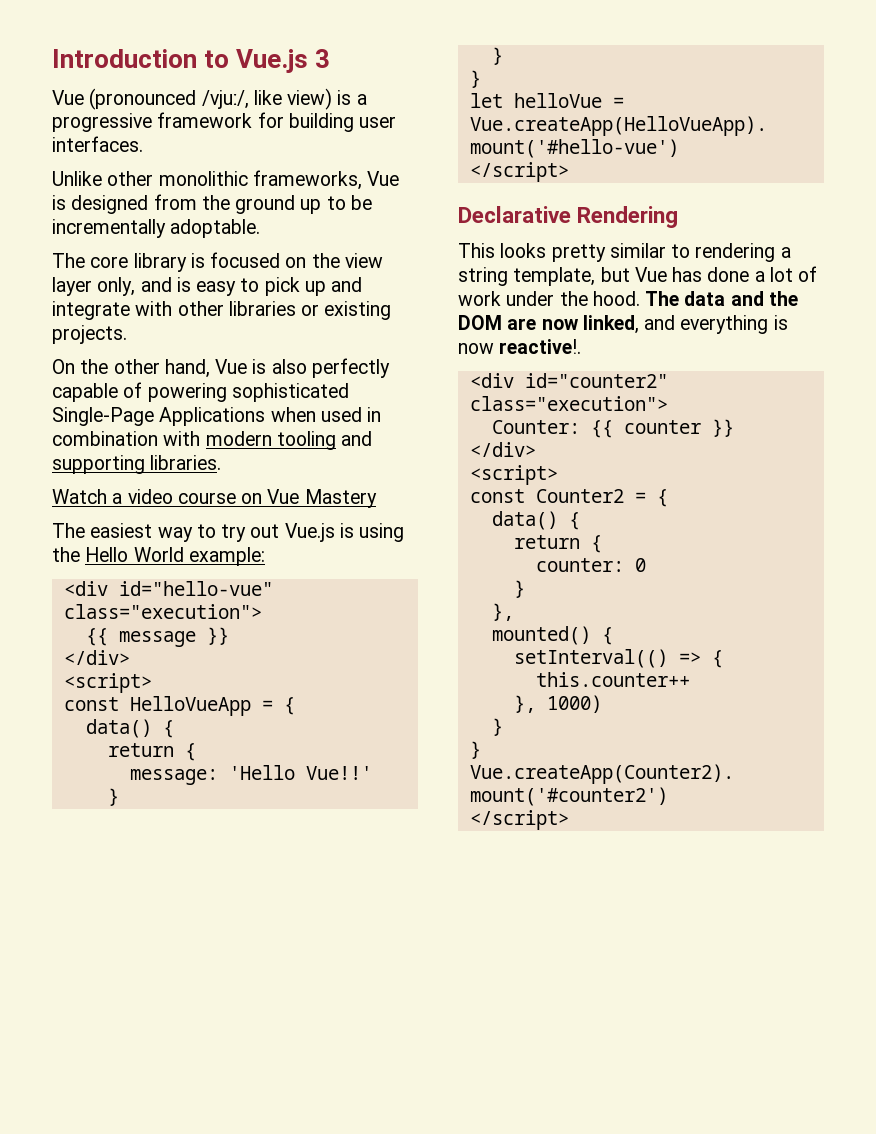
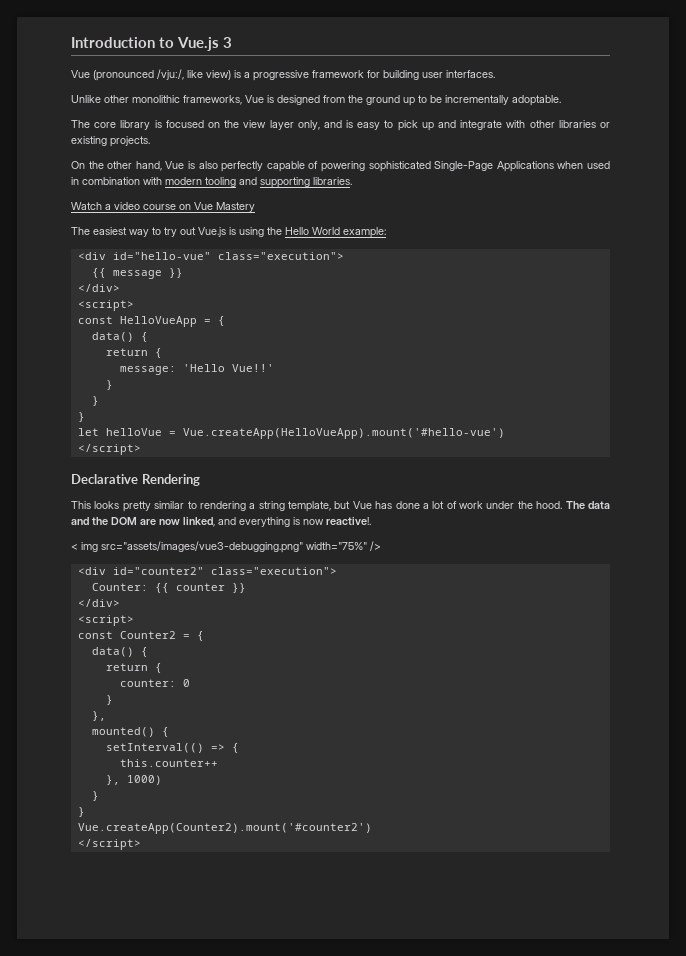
(582, 346) none -> [71,541,381,553] // < img src="assets/images/vue3-debugging.png" width="75%" />

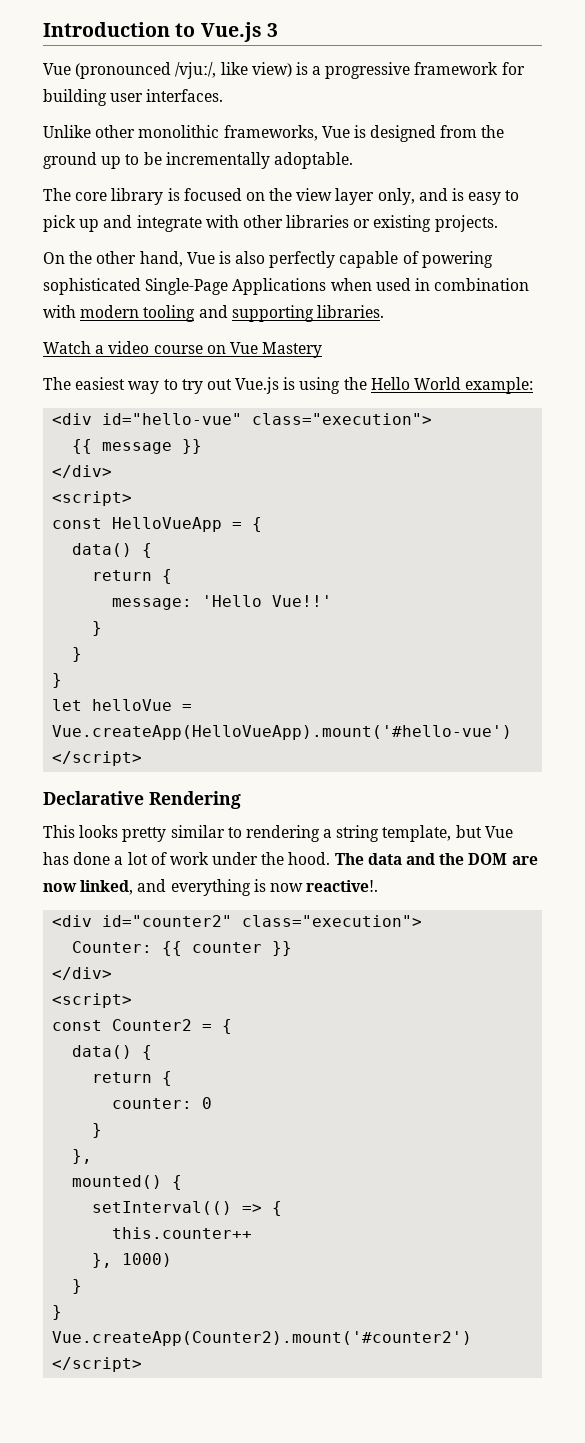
[71,541,381,553] // < img src="assets/images/vue3-debugging.png" width="75%" /> -> (379, 886) none

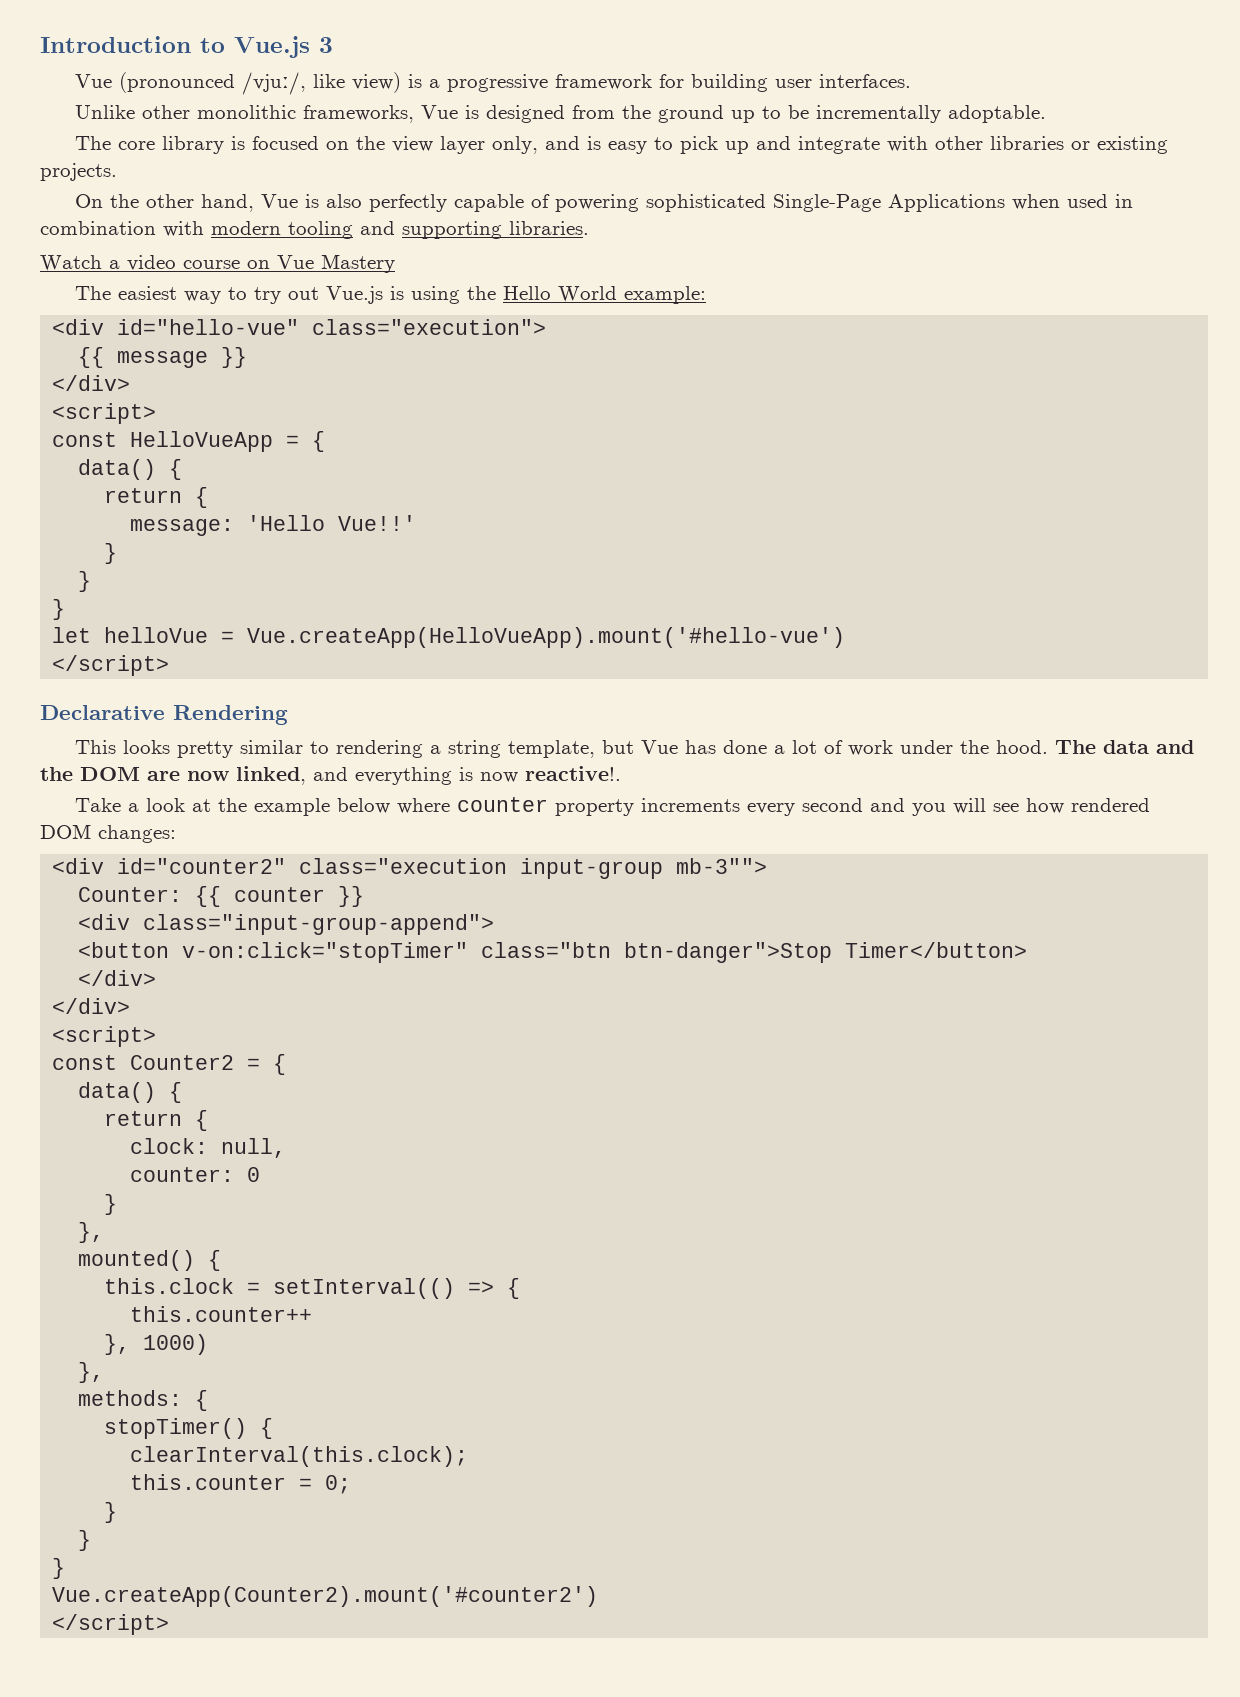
(379, 886) none -> [75,797,1151,816] [40,824,176,843] // Take a look at the example below where counter property increments every second and you will see how rendered DOM changes:
[242,915,423,927] class="execution"> -> [299,858,768,879] class="execution input-group mb-3"">
(293, 948) none -> [78,914,495,935] [78,942,1028,963] [78,970,157,986] // <div class="input-group-append"> // <button v-on:click="stopTimer" class="btn btn-danger">Stop Timer</button> // </div>
(173, 1078) none -> [130,1138,287,1158] // clock: null,
(183, 1182) none -> [104,1278,261,1294] this.clock =
(173, 1260) none -> [78,1362,105,1383] [78,1390,209,1411] [104,1418,274,1439] [130,1446,469,1467] [130,1474,352,1494] [104,1502,118,1523] // }, // methods: { // stopTimer() { // clearInterval(this.clock); // this.counter = 0; // }

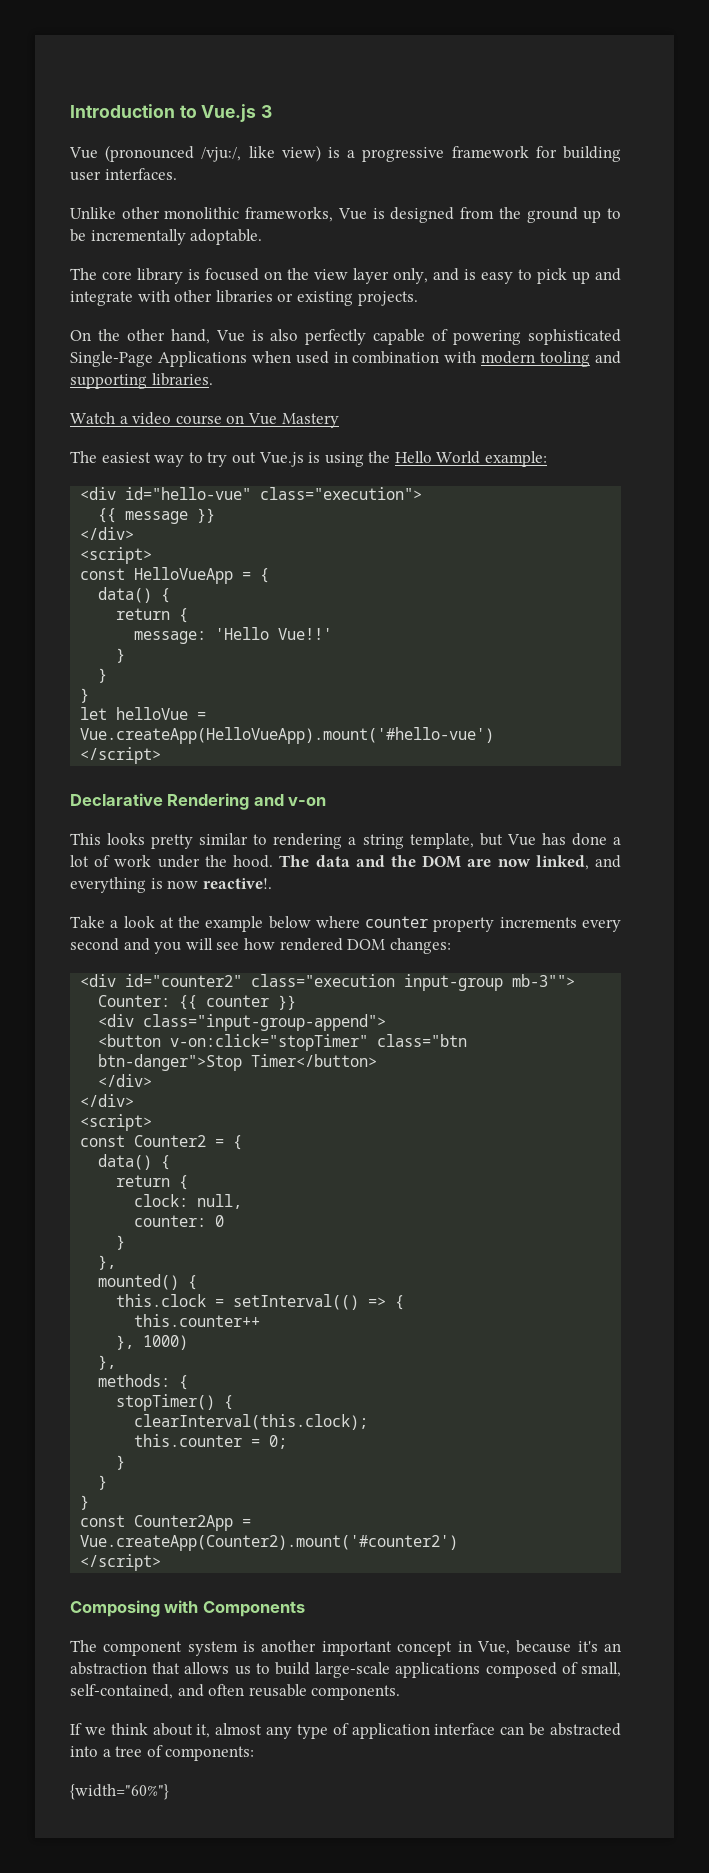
(288, 715) none -> [253,794,327,806] and v-on
(66, 1568) none -> [80,1515,252,1531] const Counter2App =
(170, 1624) none -> [70,1600,305,1617] [70,1640,622,1656] [70,1662,621,1678] [70,1684,401,1700] [70,1723,622,1739] [70,1745,255,1761] [70,1784,169,1800] // Composing with Components // The component system is another important concept in Vue, because it's an abstraction that allows us to build large-scale applications composed of small, self-contained, and often reusable components. // If we think about it, almost any type of application interface can be abstracted into a tree of components: // {width="60%"}

